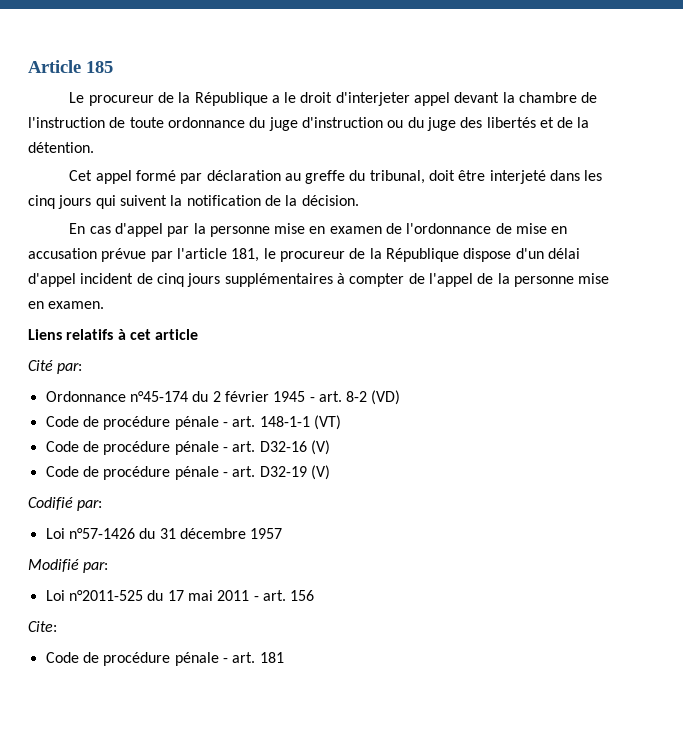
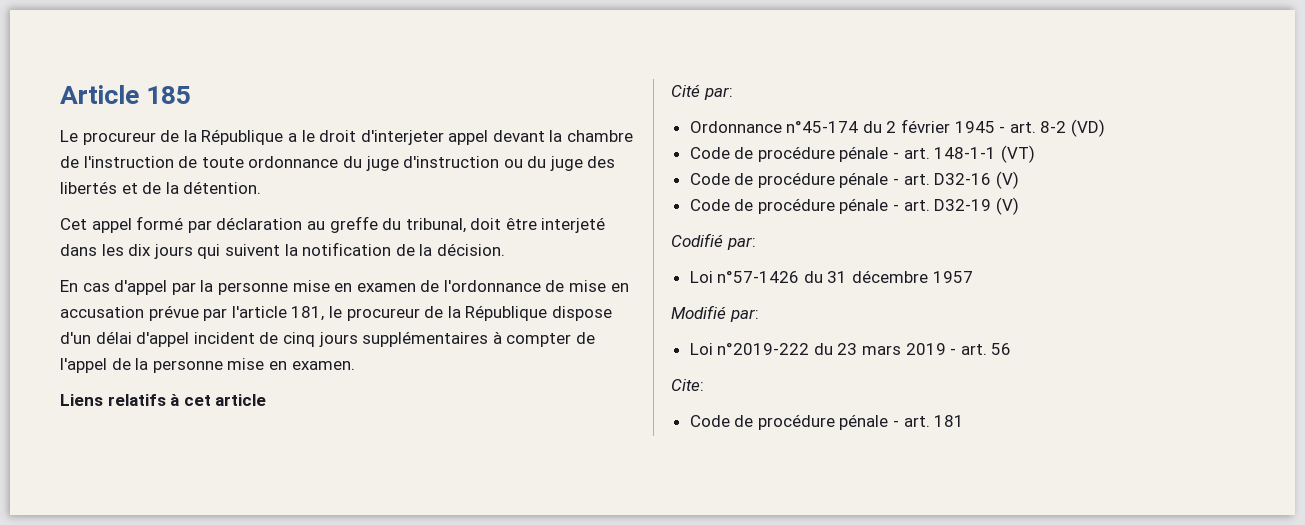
[28,195,55,209] cinq -> [128,244,152,256] dix
[68,590,315,601] n°2011-525 du 17 mai 2011 - art. 156 -> [717,342,1012,355] n°2019-222 du 23 mars 2019 - art. 56

